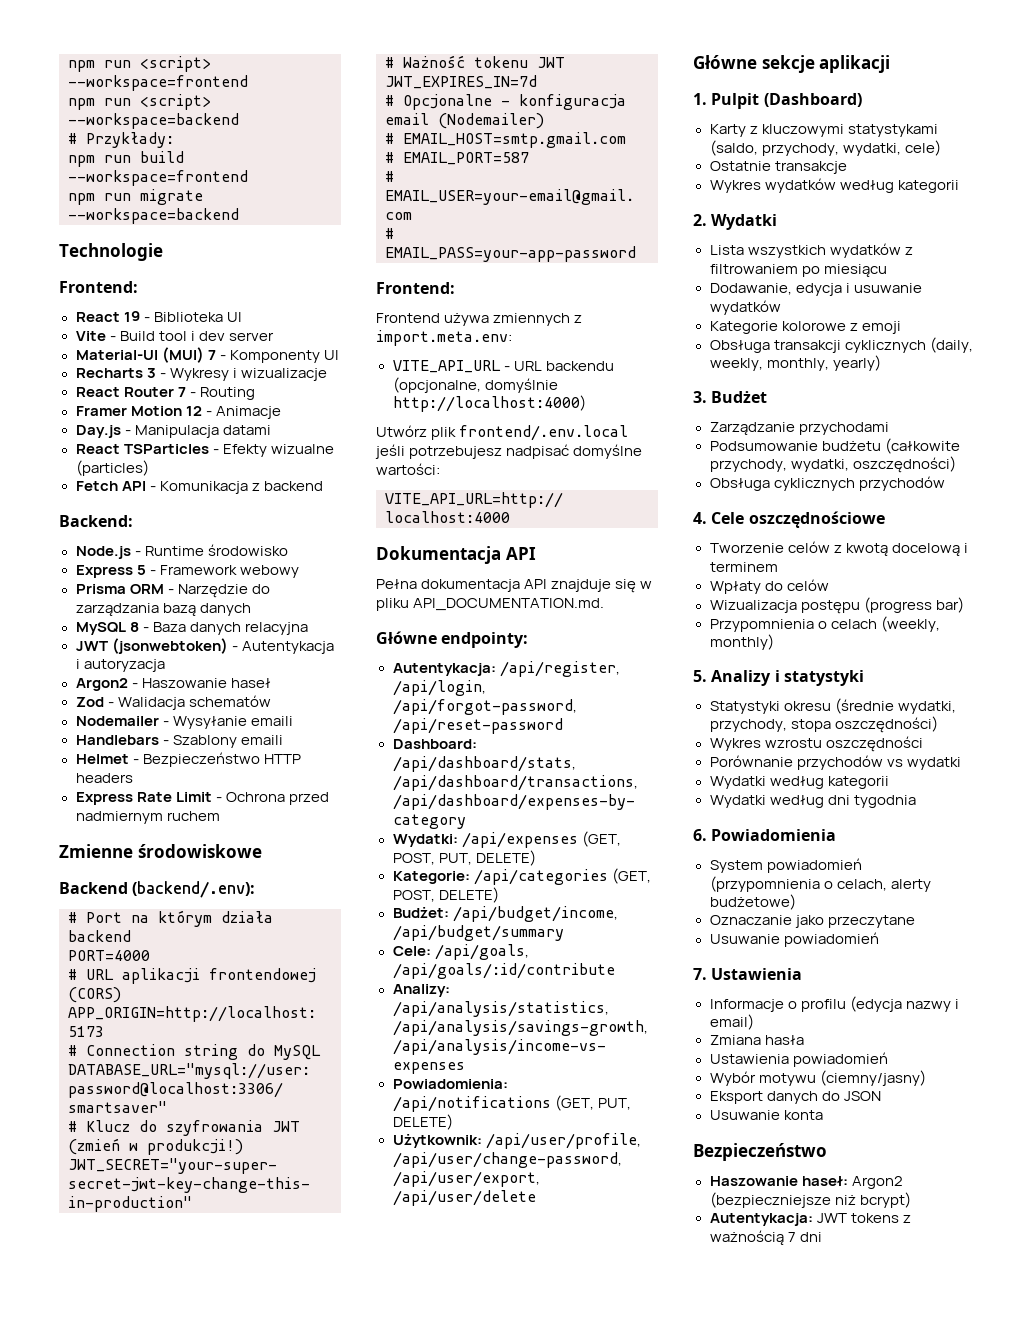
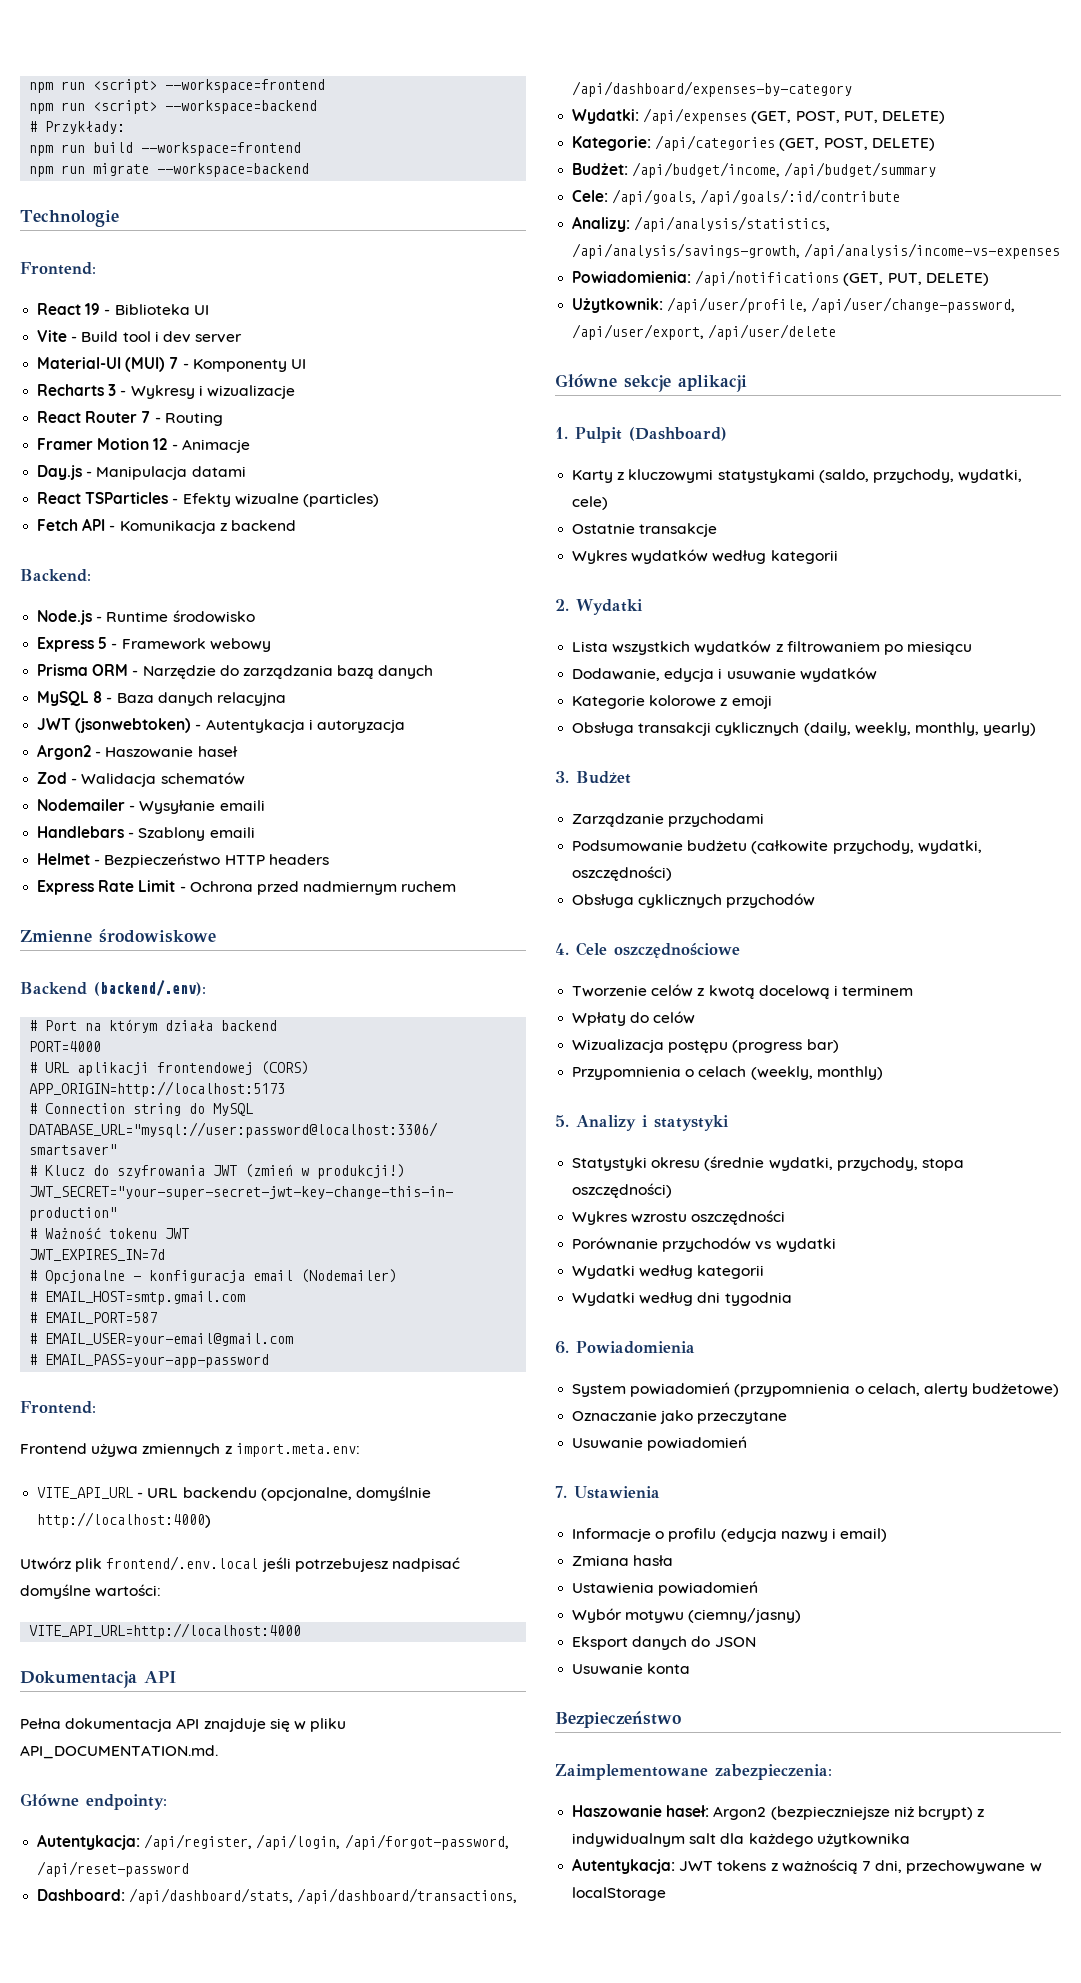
(827, 1152) none -> [555,1764,832,1780] // Zaimplementowane zabezpieczenia:
(911, 1200) none -> [977,1809,985,1817] [572,1833,910,1847] z indywidualnym salt dla każdego użytkownika
[799,1232,822,1242] dni -> [875,1860,1042,1874] [572,1887,667,1901] dni, przechowywane w localStorage

